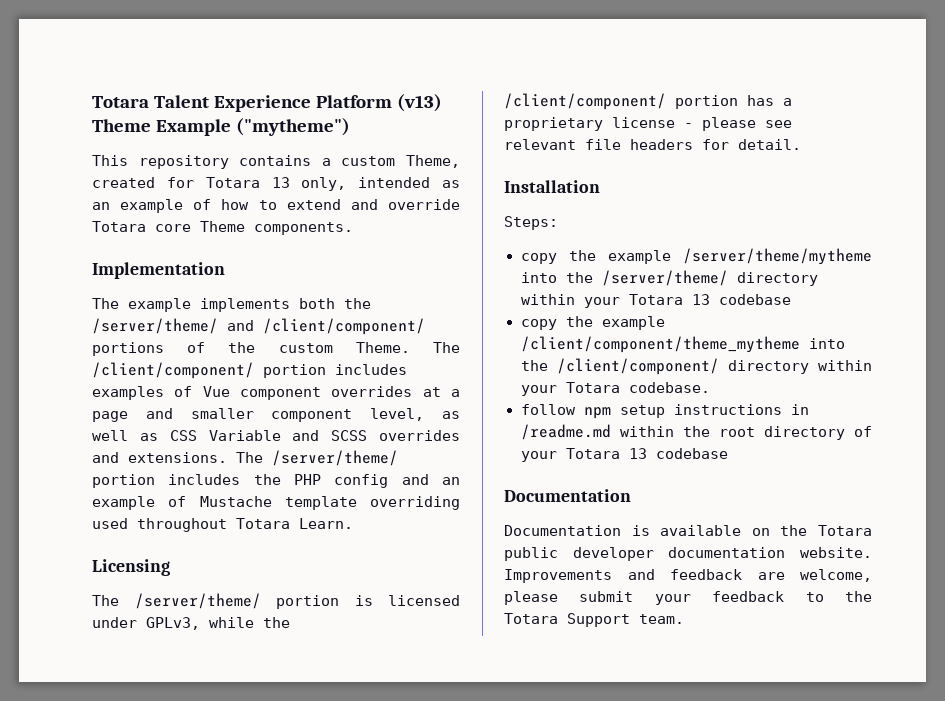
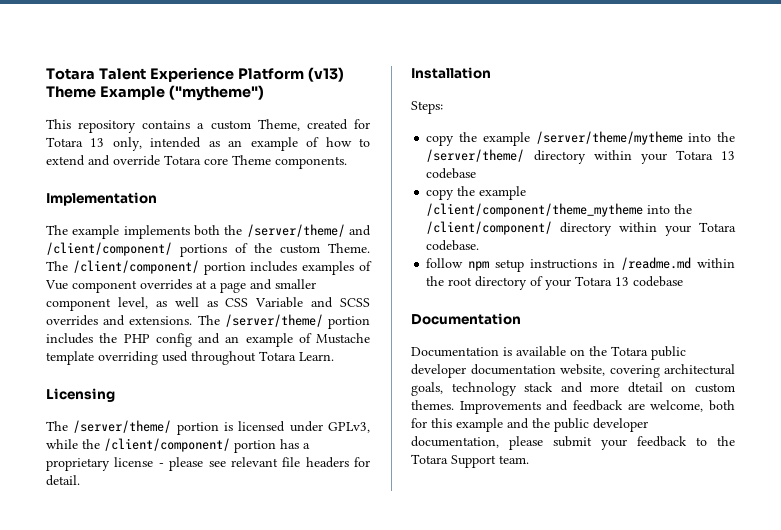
[800,547,872,558] website. -> [560,364,735,378] [411,382,735,396] [411,400,454,410] website, covering architectural goals, technology stack and more dtetail on custom themes.
(872, 575) none -> [709,400,735,411] [411,418,648,432] [411,436,499,448] both for this example and the public developer documentation,

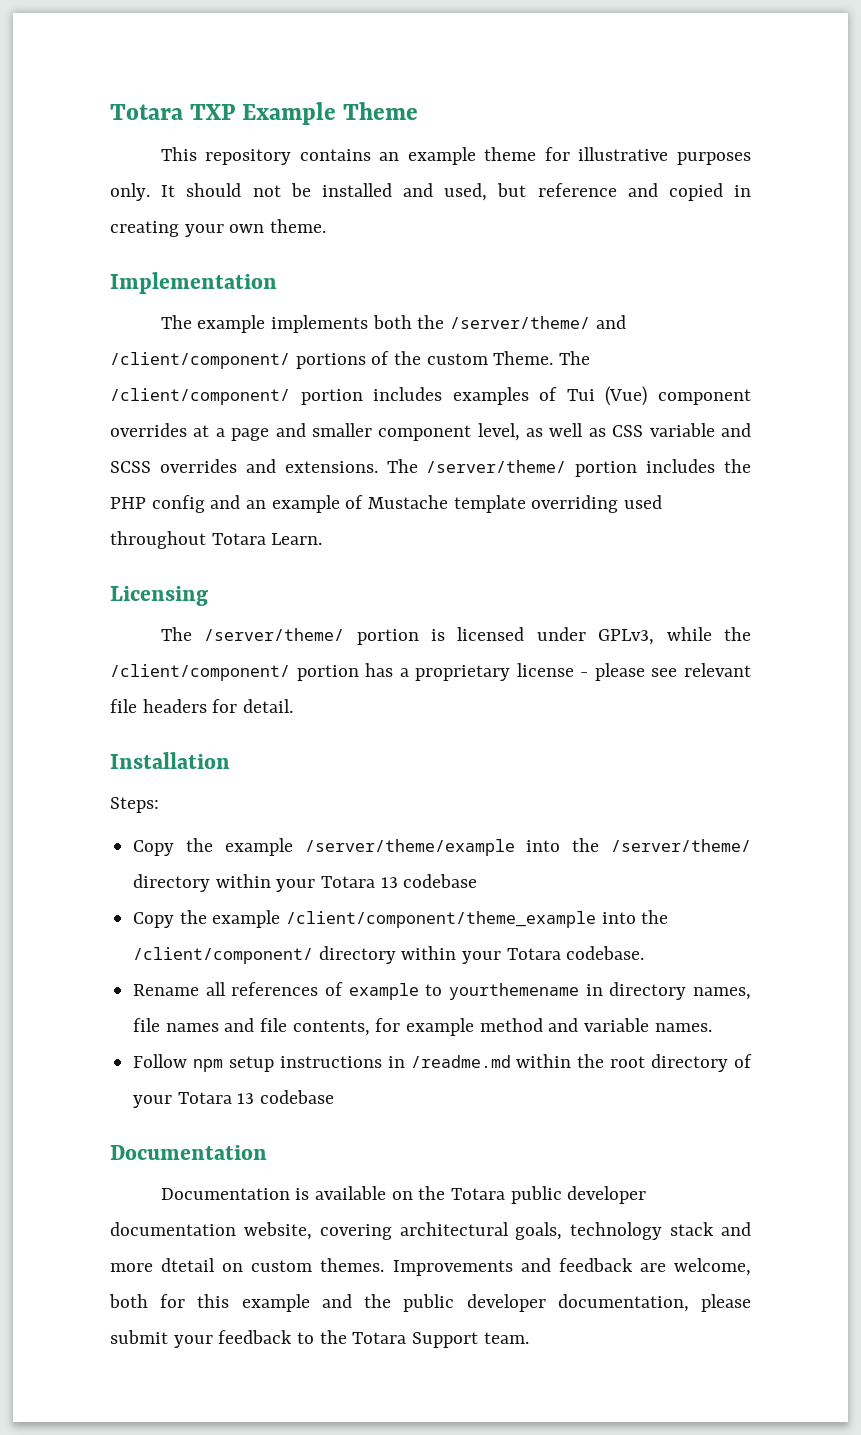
[46,67,344,82] [46,85,264,101] Totara Talent Experience Platform (v13) Theme Example ("mytheme") -> [110,102,419,125] Totara TXP Example Theme
[197,119,370,131] [46,137,371,151] [46,155,347,169] a custom Theme, created for Totara 13 only, intended as an example of how to extend and override Totara core Theme components. -> [379,147,751,165] [110,183,751,201] [110,219,327,237] an example theme for illustrative purposes only. It should not be installed and used, but reference and copied in creating your own theme.
[45,280,68,290] Vue -> [566,386,648,406] Tui (Vue)
[255,297,304,308] Variable -> [649,423,715,437] variable
[426,131,683,146] copy the example /server/theme/mytheme -> [133,838,515,856] Copy the example /server/theme/example
[426,186,527,200] [426,203,644,217] copy the example /client/component/theme_mytheme -> [133,910,597,928] Copy the example /client/component/theme_example
[426,258,464,268] follow -> [133,982,751,1000] [133,1018,712,1036] [133,1054,188,1068] Rename all references of example to yourthemename in directory names, file names and file contents, for example method and variable names. // Follow

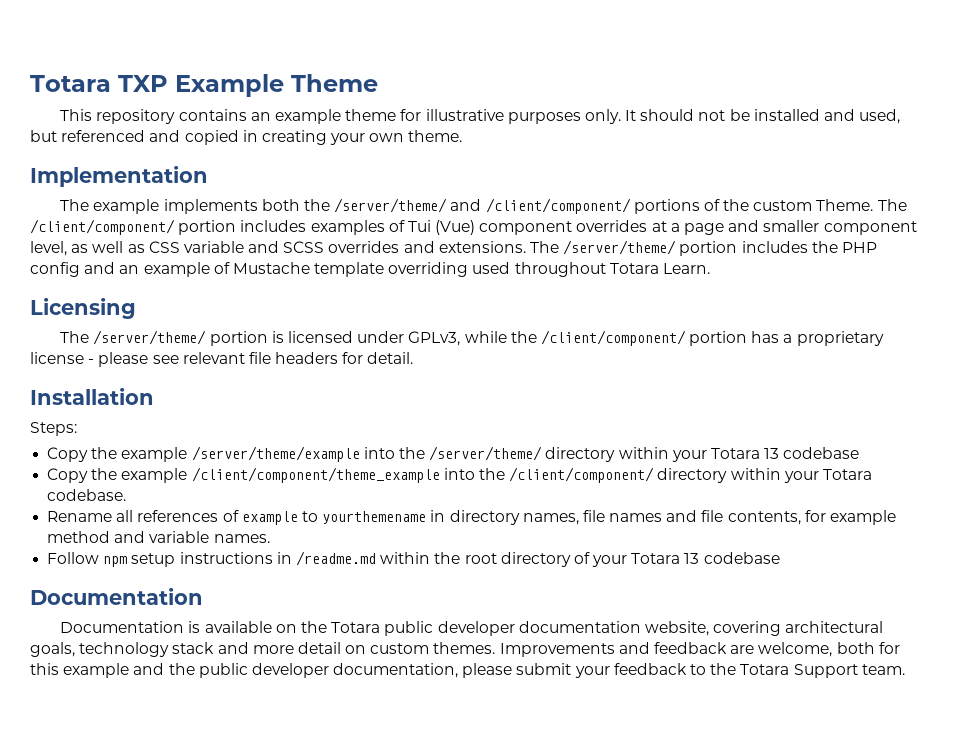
[537,183,617,197] reference -> [61,130,146,142] referenced
[161,1258,216,1272] dtetail -> [297,642,341,654] detail

